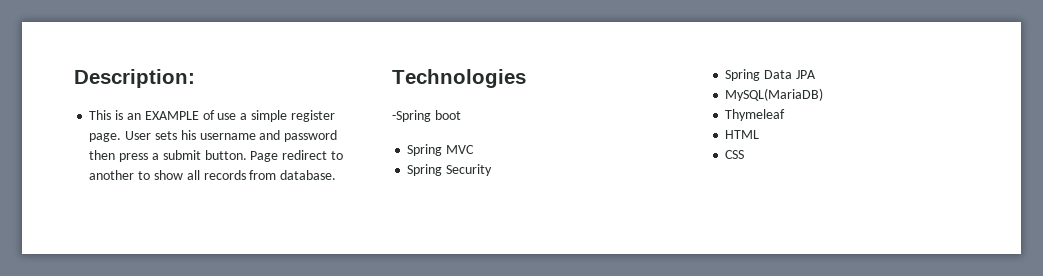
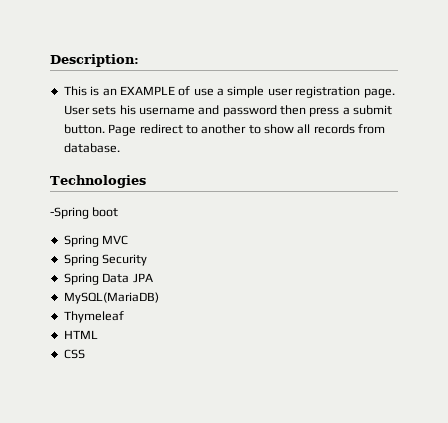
[290,110,335,122] register -> [267,86,361,98] user registration

